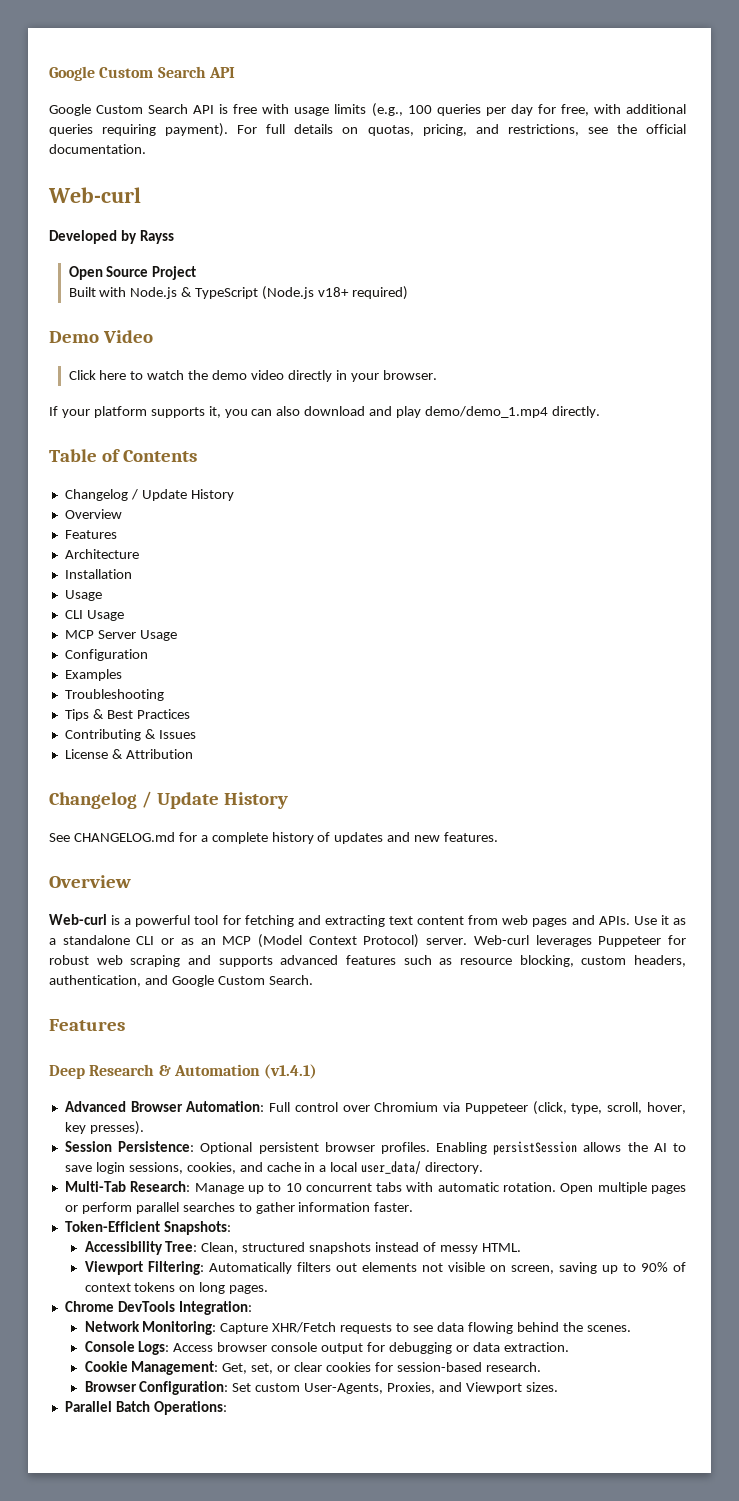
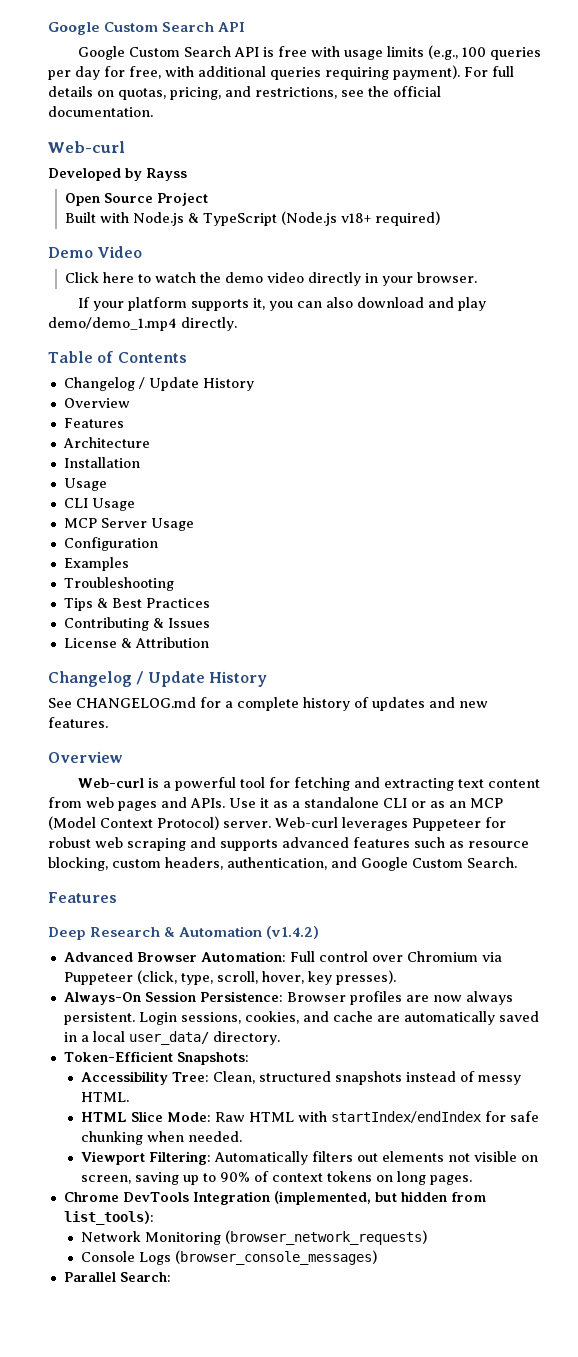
[264,1064,318,1079] (v1.4.1) -> [266,926,320,939] (v1.4.2)
(144, 1128) none -> [63,992,141,1005] Always-On
[200,1141,686,1155] [64,1162,125,1174] Optional persistent browser profiles. Enabling persistSession allows the AI to save login -> [286,991,513,1005] [63,1012,177,1025] Browser profiles are now always persistent. Login
(301, 1167) none -> [376,1011,539,1025] are automatically saved
[64,1181,686,1194] [64,1202,414,1214] // Multi-Tab Research: Manage up to 10 concurrent tabs with automatic rotation. Open multiple pages or perform parallel searches to gather information faster. -> (280, 1038) none
(521, 1247) none -> [81,1111,540,1123] [81,1131,243,1145] // HTML Slice Mode: Raw HTML with startIndex/endIndex for safe chunking when needed.
[178,1301,252,1315] [84,1321,631,1335] [84,1341,569,1355] [84,1361,541,1375] [84,1381,558,1395] Integration: // Network Monitoring: Capture XHR/Fetch requests to see data flowing behind the scenes. // Console Logs: Access browser console output for debugging or data extraction. // Cookie Management: Get, set, or clear cookies for session-based research. // Browser Configuration: Set custom User-Agents, Proxies, and Viewport sizes. -> [192,1191,486,1205] [63,1211,154,1225] [81,1230,428,1245] [81,1250,378,1265] Integration (implemented, but hidden from list_tools): // Network Monitoring (browser_network_requests) // Console Logs (browser_console_messages)
[115,1401,227,1415] Batch Operations: -> [119,1272,171,1282] Search:

